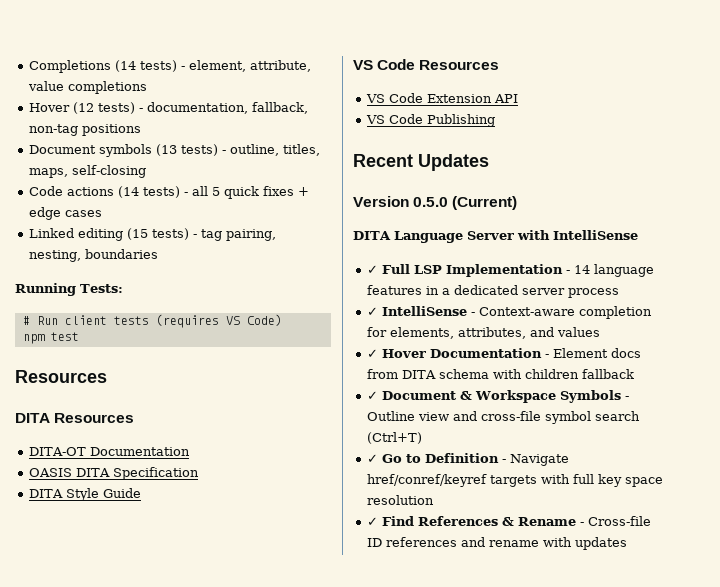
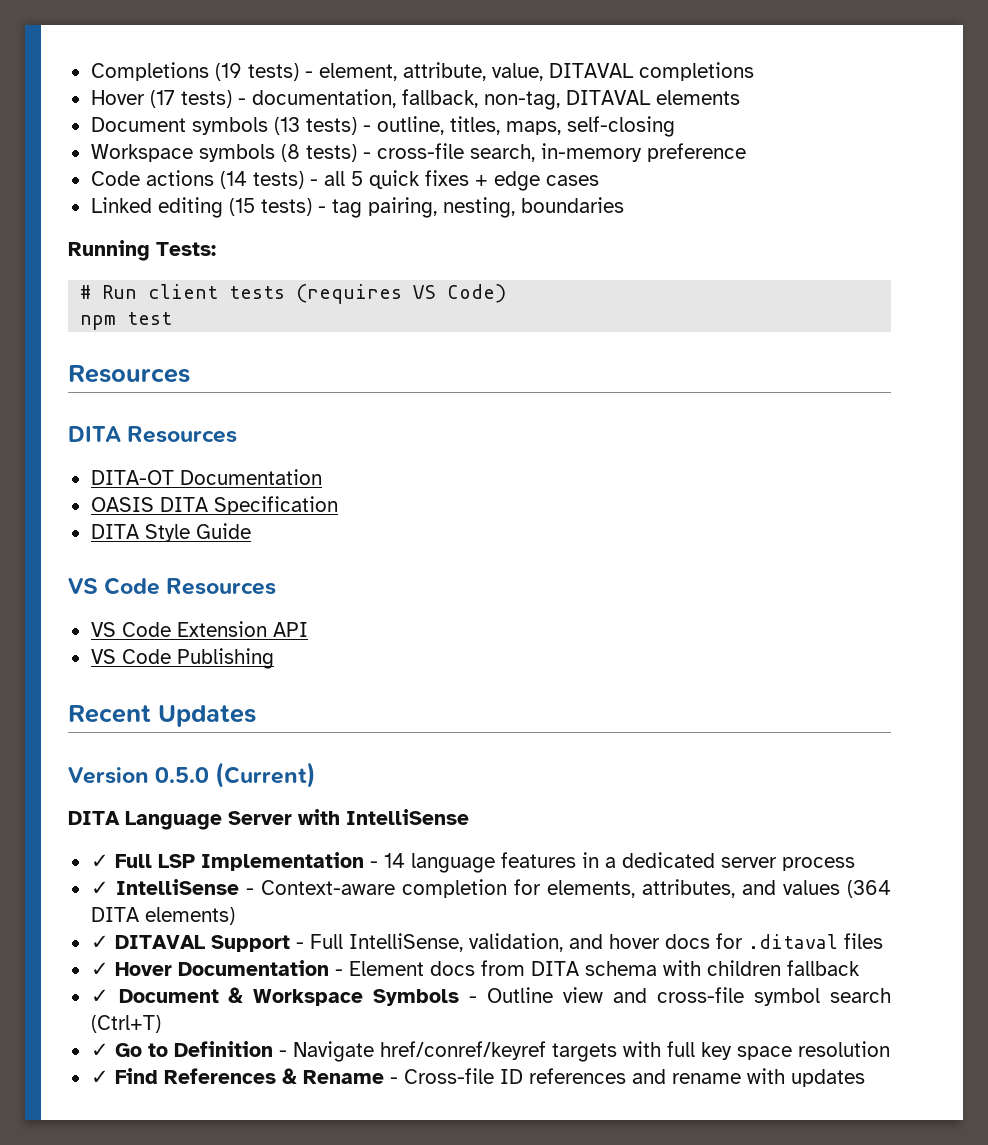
[114,60,136,72] (14 -> [214,63,242,81] (19
[27,81,64,91] value -> [491,63,634,81] value, DITAVAL
[72,102,94,114] (12 -> [149,90,175,108] (17
[28,124,141,136] non-tag positions -> [483,90,740,110] non-tag, DITAVAL elements
(146, 171) none -> [90,143,746,162] // Workspace symbols (8 tests) - cross-file search, in-memory preference
(600, 332) none -> [847,880,891,898] [90,907,235,925] [90,933,883,952] (364 DITA elements) // ✓ DITAVAL Support - Full IntelliSense, validation, and hover docs for .ditaval files

